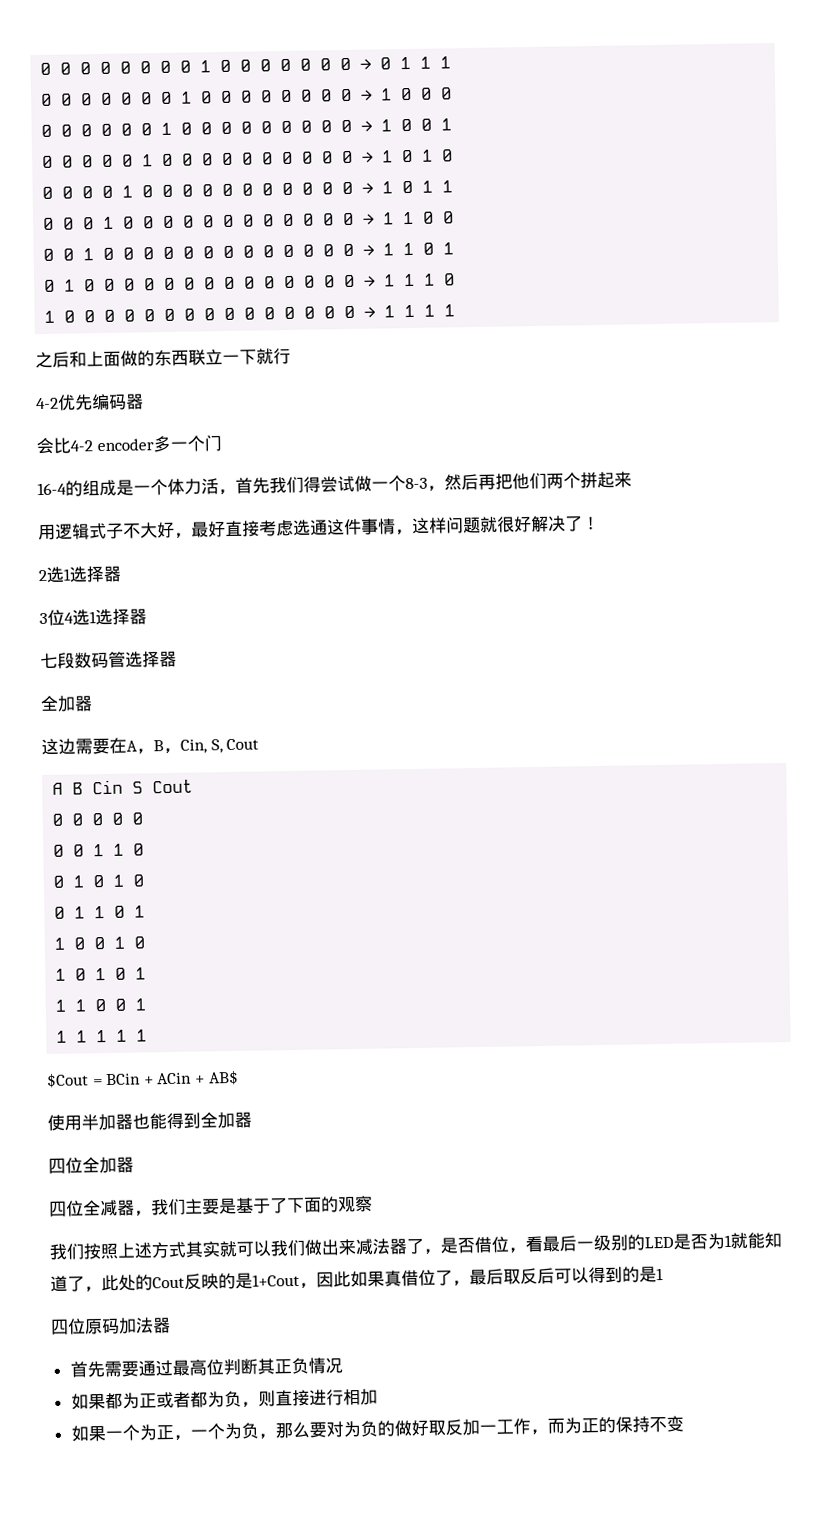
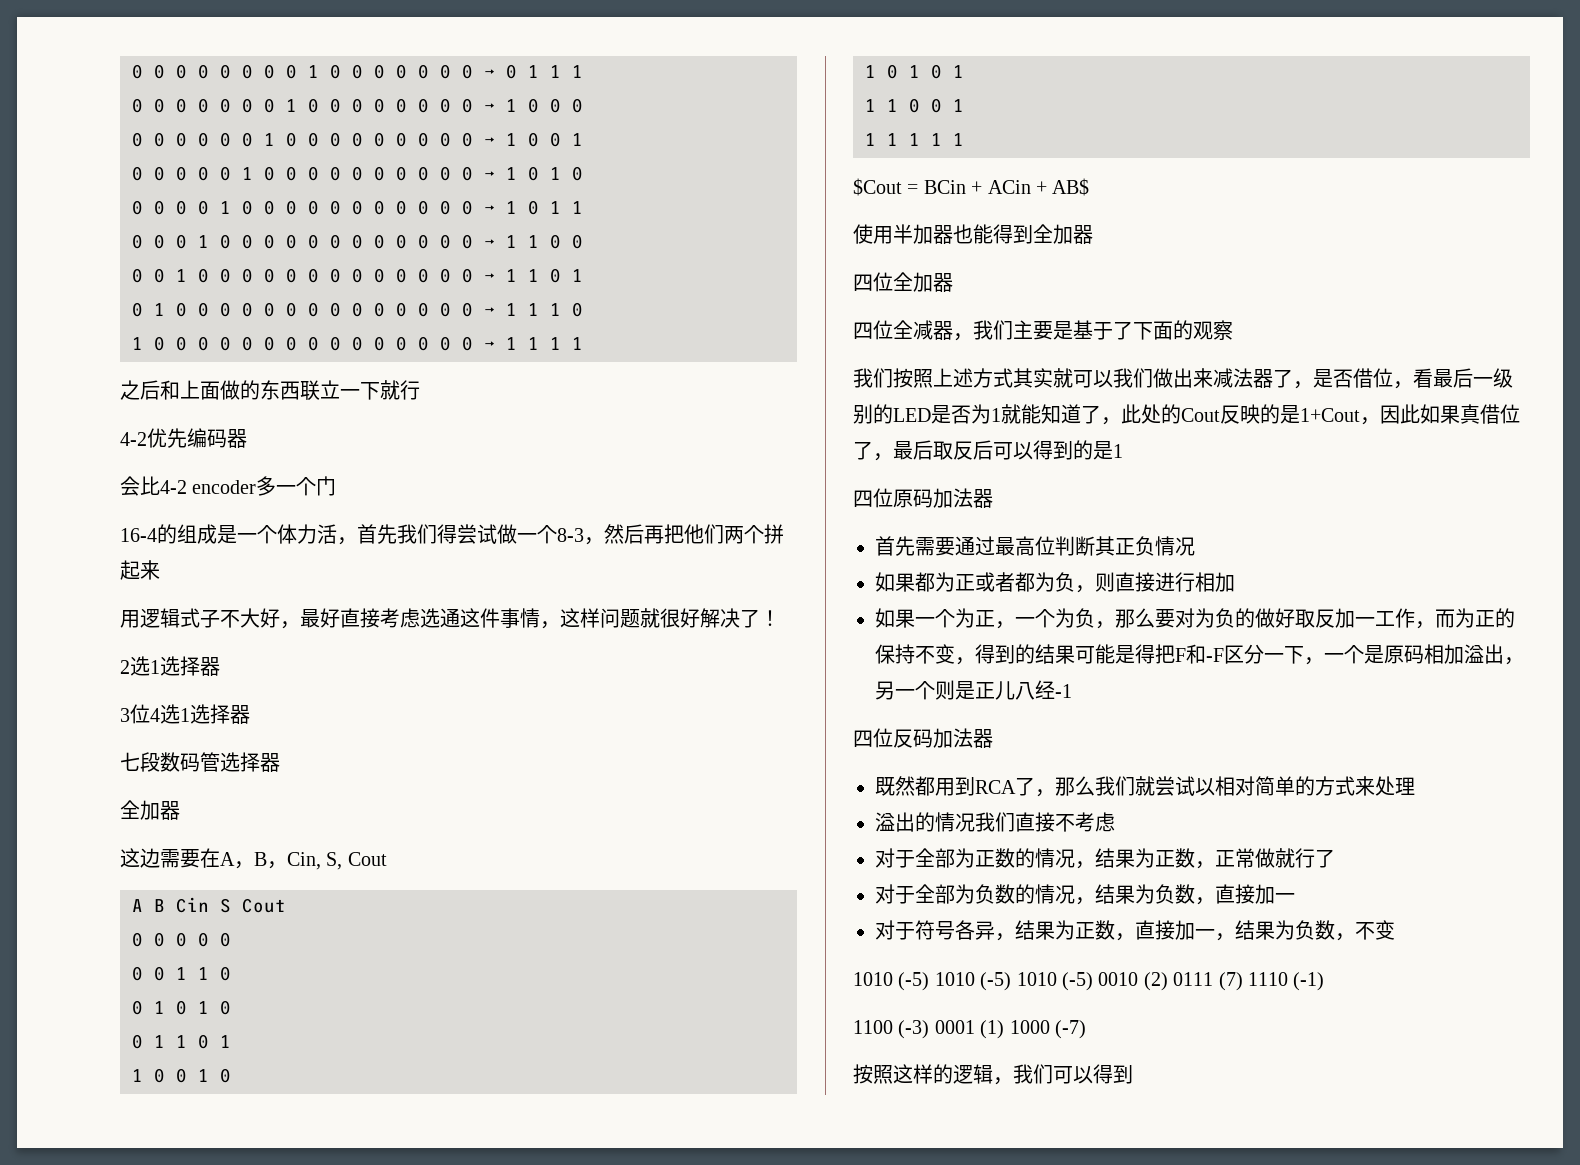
(684, 1423) none -> [955,644,1524,665] [875,680,1072,700] [853,728,993,748] [875,776,1415,797] [875,812,1115,832] [875,848,1335,869] [875,884,1295,905] [875,920,1395,941] [853,972,1325,991] [853,1020,1086,1039] [853,1064,1133,1085] ，得到的结果可能是得把F和-F区分一下，一个是原码相加溢出，另一个则是正儿八经-1 // 四位反码加法器 // 既然都用到RCA了，那么我们就尝试以相对简单的方式来处理 // 溢出的情况我们直接不考虑 // 对于全部为正数的情况，结果为正数，正常做就行了 // 对于全部为负数的情况，结果为负数，直接加一 // 对于符号各异，结果为正数，直接加一，结果为负数，不变 // 1010 (-5) 1010 (-5) 1010 (-5) 0010 (2) 0111 (7) 1110 (-1) // 1100 (-3) 0001 (1) 1000 (-7) // 按照这样的逻辑，我们可以得到

